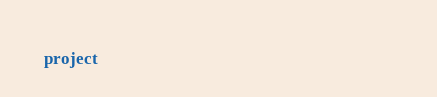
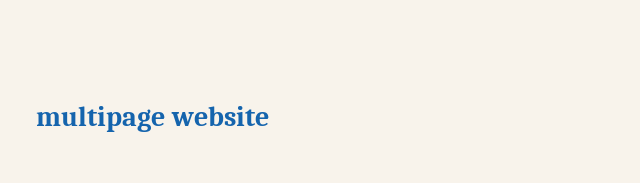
[44,52,98,68] project -> [36,106,270,132] multipage website

